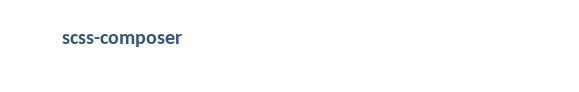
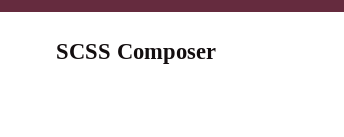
[62,34,182,47] scss-composer -> [56,44,217,64] SCSS Composer

